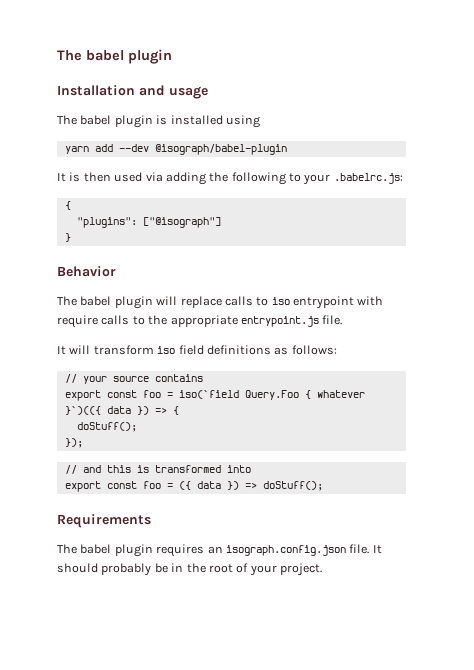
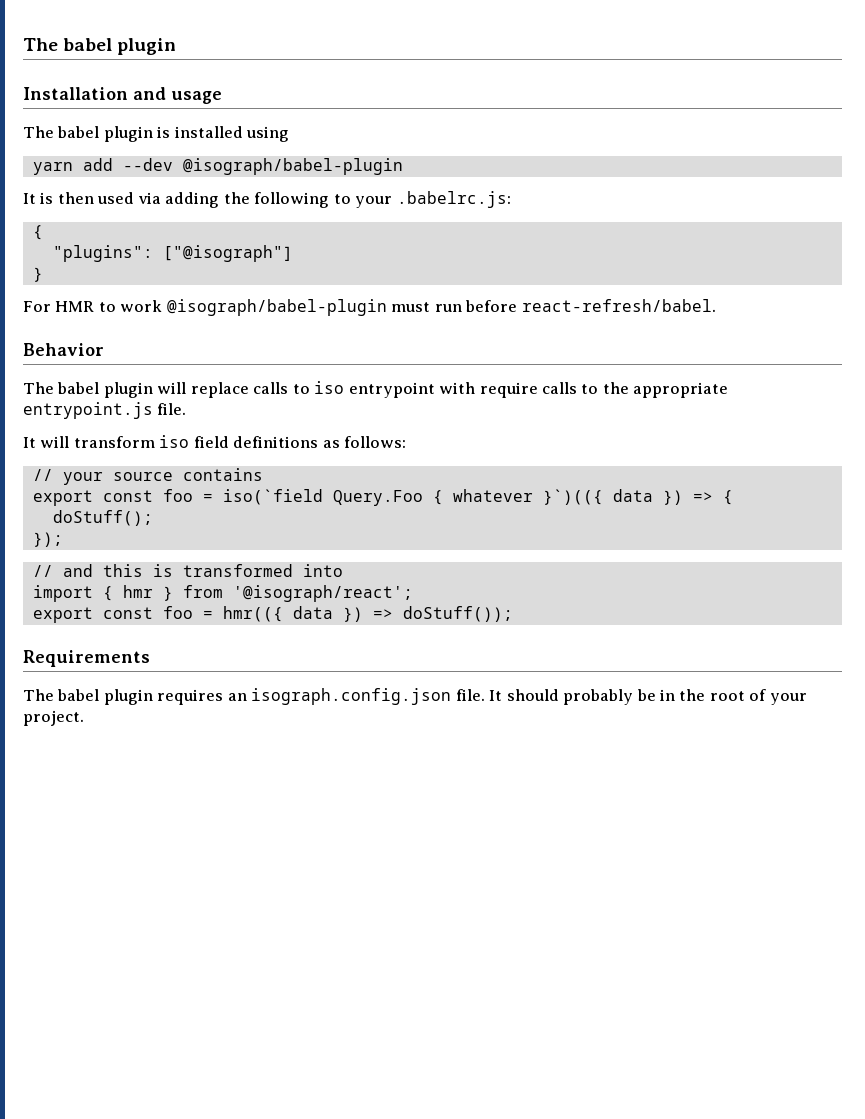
(71, 237) none -> [23,299,716,316] // For HMR to work @isograph/babel-plugin must run before react-refresh/babel.
[64,481,323,492] // export const foo = ({ data }) => doStuff(); -> [32,585,413,602] [32,606,513,623] // import { hmr } from '@isograph/react'; // export const foo = hmr(({ data }) => doStuff());

